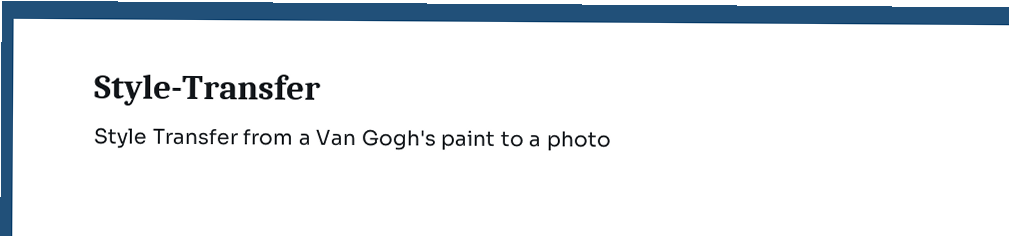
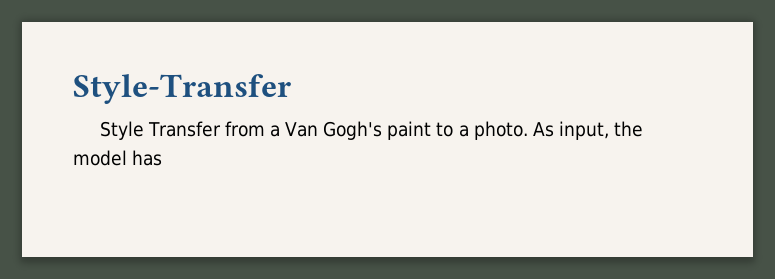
[545,131,611,152] photo -> [473,121,644,140] [73,150,163,166] photo. As input, the model has

